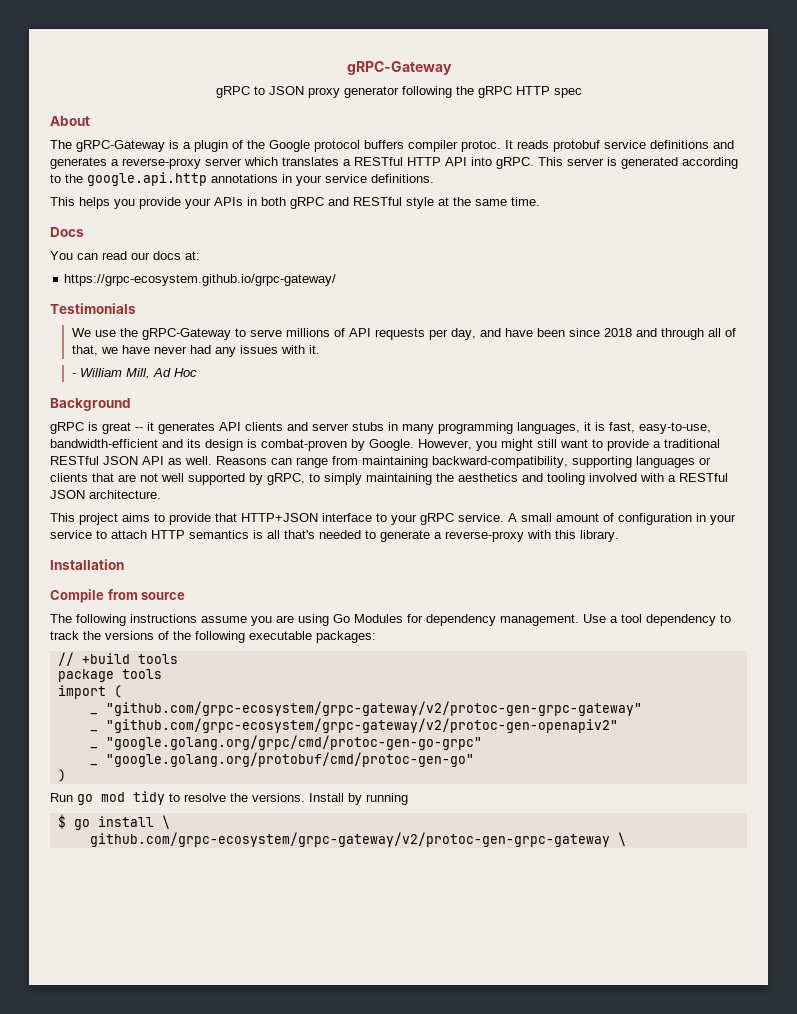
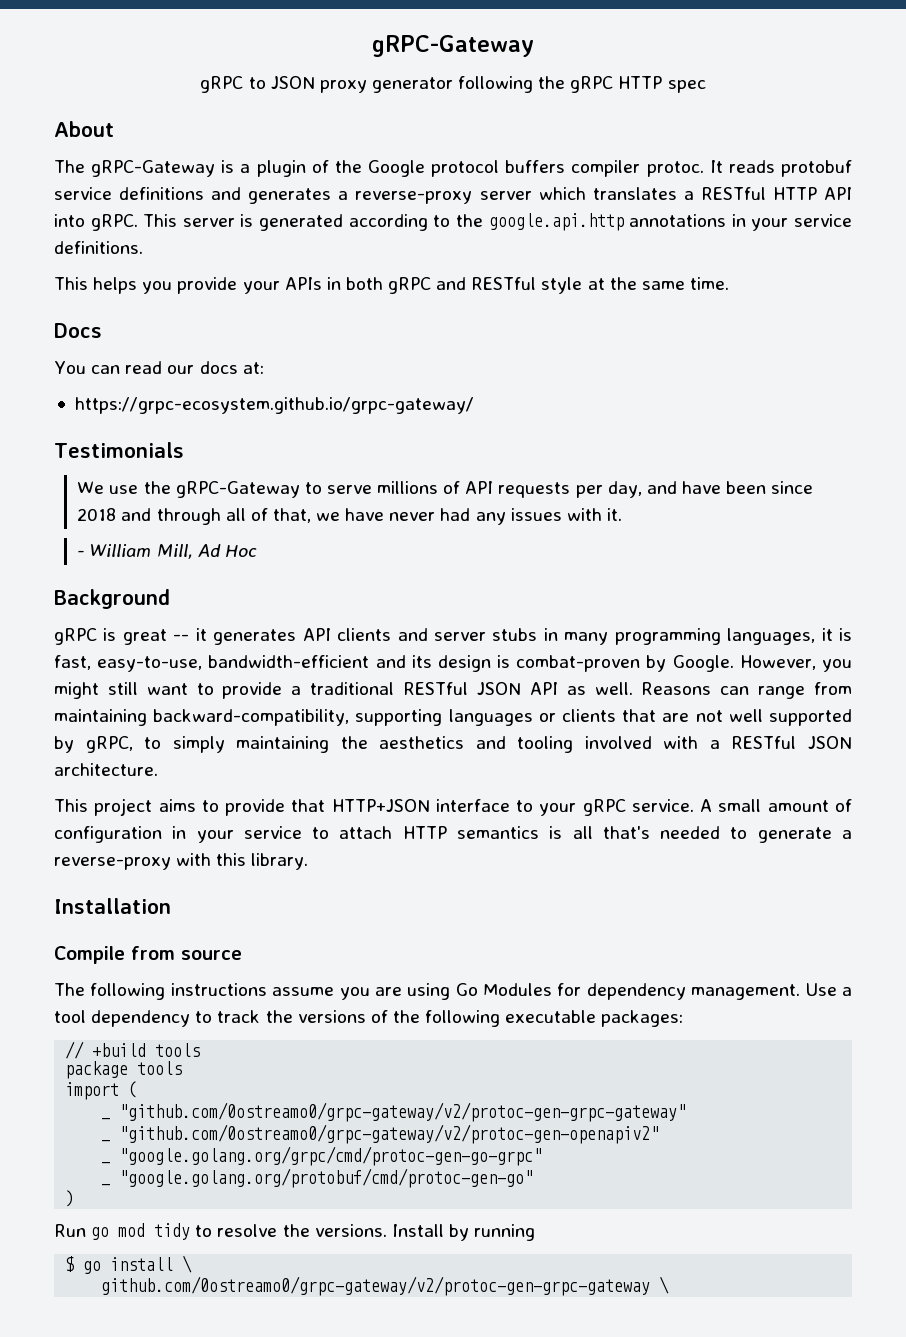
[105,701,642,716] [89,718,618,733] "github.com/grpc-ecosystem/grpc-gateway/v2/protoc-gen-grpc-gateway" // _ "github.com/grpc-ecosystem/grpc-gateway/v2/protoc-gen-openapiv2" -> [119,1102,687,1122] [101,1124,660,1144] "github.com/0ostreamo0/grpc-gateway/v2/protoc-gen-grpc-gateway" // _ "github.com/0ostreamo0/grpc-gateway/v2/protoc-gen-openapiv2"
[89,832,610,847] github.com/grpc-ecosystem/grpc-gateway/v2/protoc-gen-grpc-gateway -> [101,1276,651,1296] github.com/0ostreamo0/grpc-gateway/v2/protoc-gen-grpc-gateway

